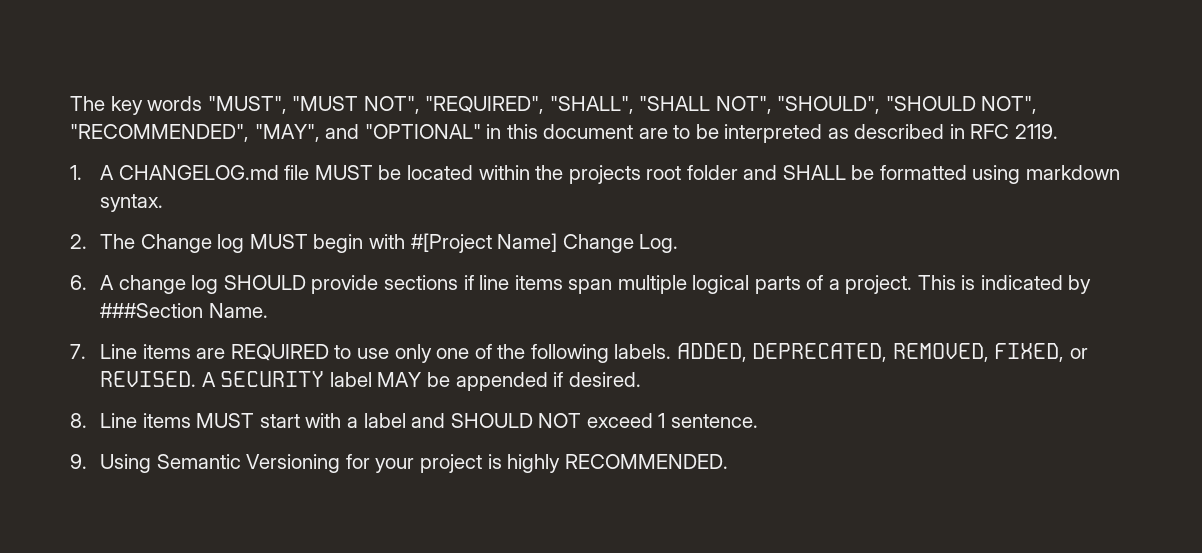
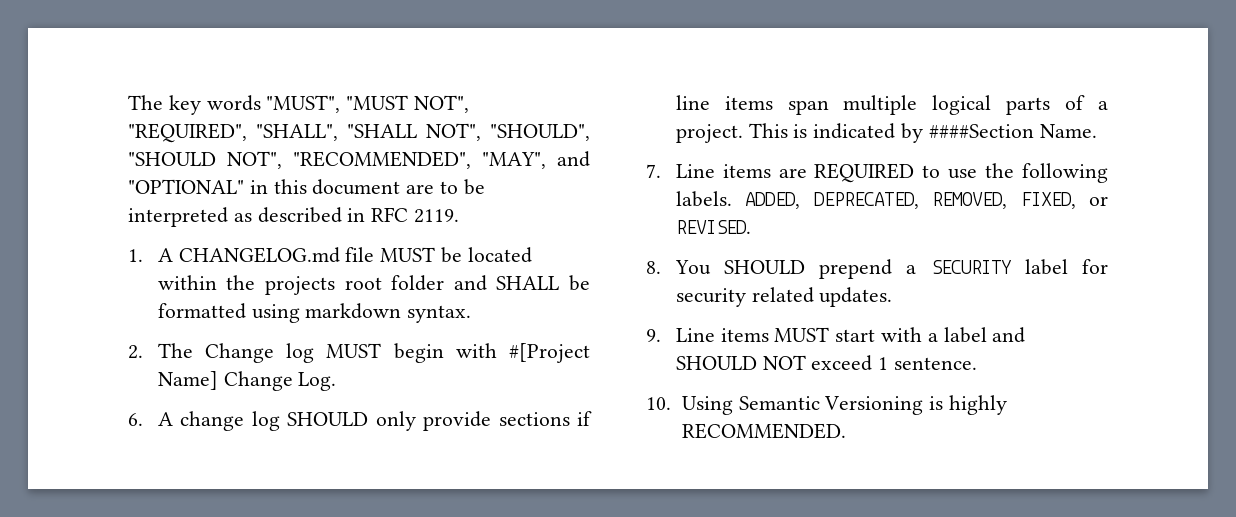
(306, 282) none -> [375,411,416,431] only
[100,303,204,318] ###Section -> [928,124,1034,138] ####Section
[394,344,492,363] only one of -> (978, 174) none
[201,371,641,391] [70,413,87,428] A SECURITY label MAY be appended if desired. // 8. -> [646,259,1108,279] [675,287,893,307] [646,329,661,342] // 8. You SHOULD prepend a SECURITY label for security related updates. // 9.
[70,454,87,469] 9. -> [646,397,671,410] 10.
[345,454,482,473] for your project -> (924, 405) none

